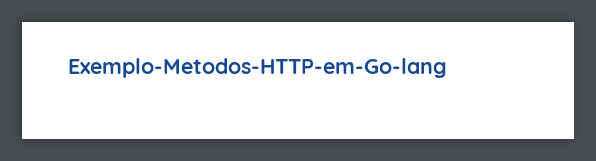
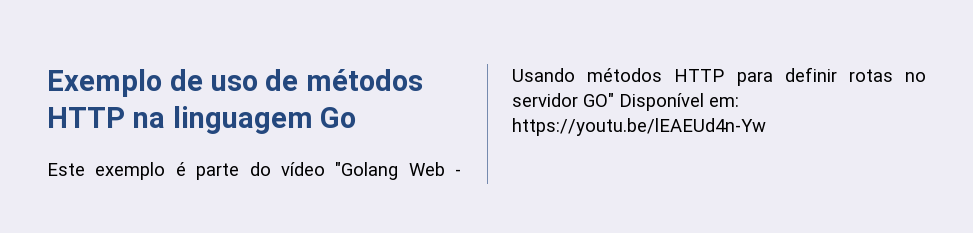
[68,58,447,78] Exemplo-Metodos-HTTP-em-Go-lang -> [47,69,424,97] [47,106,357,134] [47,162,461,180] [512,67,926,86] [512,93,739,111] [512,118,766,136] Exemplo de uso de métodos HTTP na linguagem Go // Este exemplo é parte do vídeo "Golang Web - Usando métodos HTTP para definir rotas no servidor GO" Disponível em: https://youtu.be/lEAEUd4n-Yw

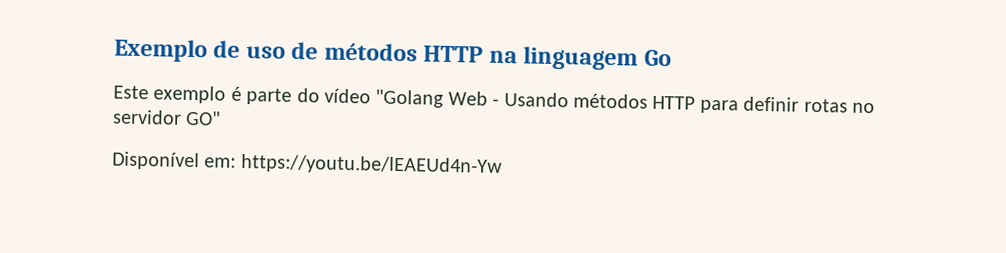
(614, 100) none -> (222, 118) //

